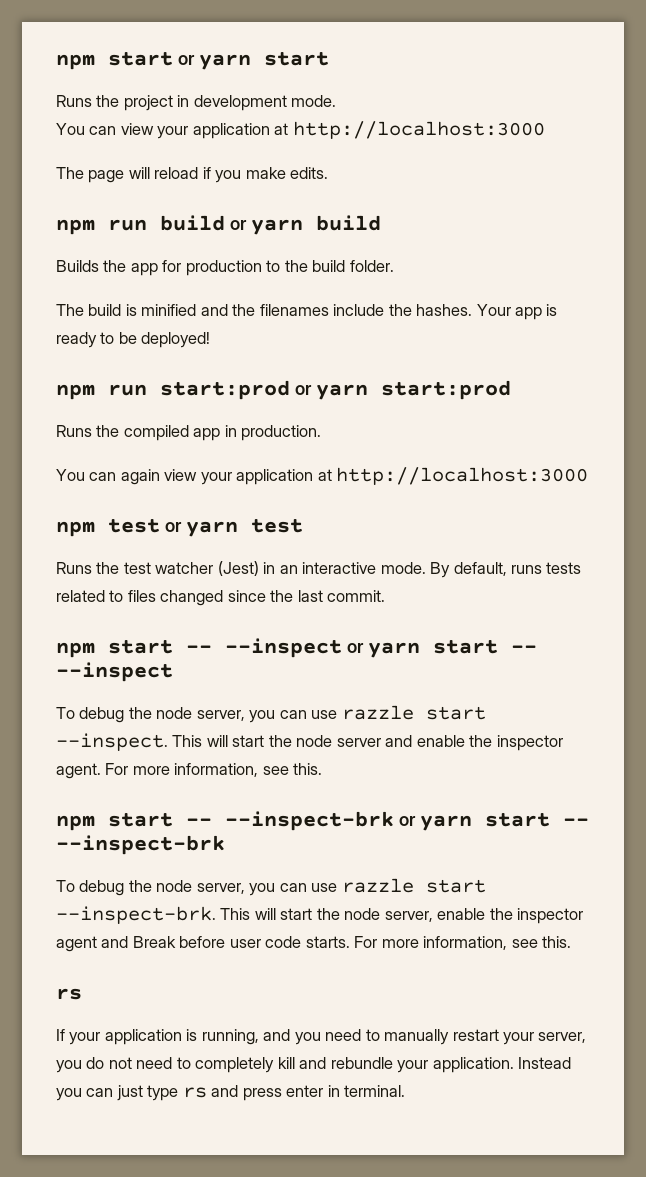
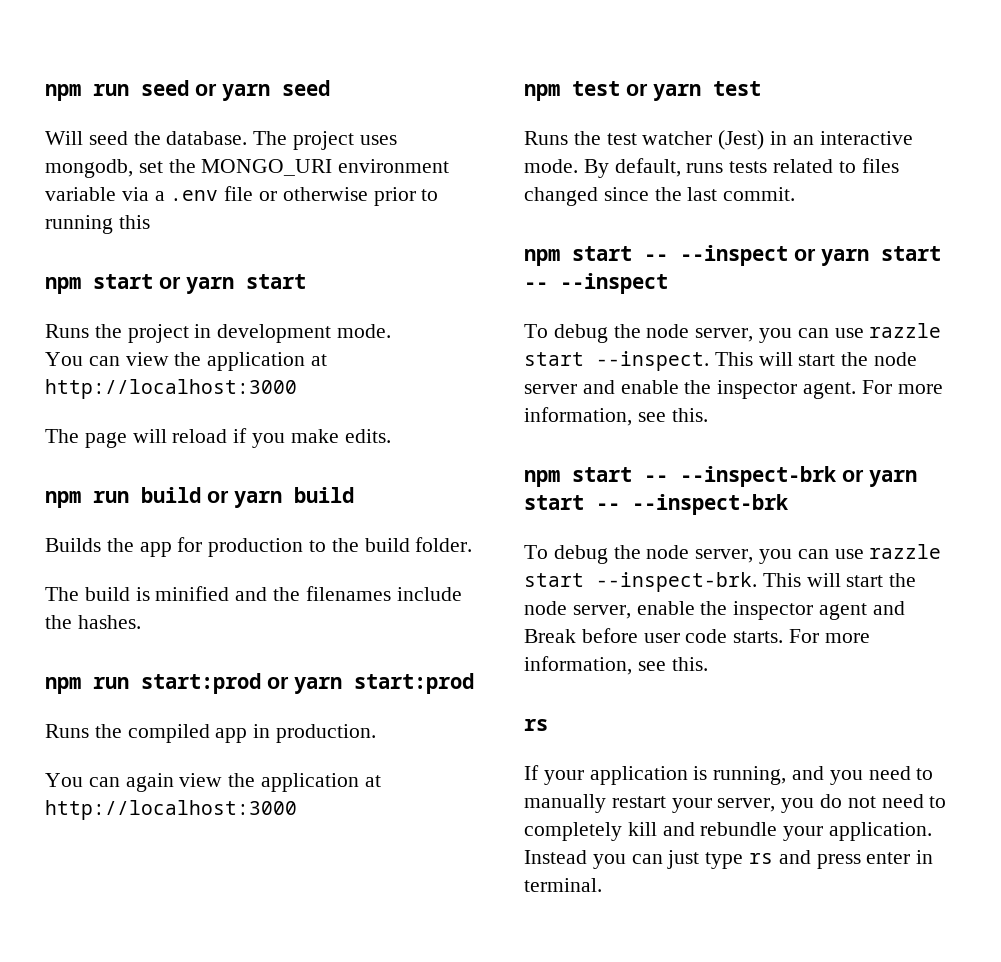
[56,54,95,70] npm -> [45,80,330,101] [45,131,397,150] [45,159,450,178] [45,186,439,206] [45,215,150,234] [45,277,81,294] npm run seed or yarn seed // Will seed the database. The project uses mongodb, set the MONGO_URI environment variable via a .env file or otherwise prior to running this // npm
[157,126,189,139] your -> [174,352,202,366] the
[476,304,558,320] [56,332,211,348] Your app is ready to be deployed! -> (141, 622) none
[200,472,232,485] your -> [228,773,256,787] the

